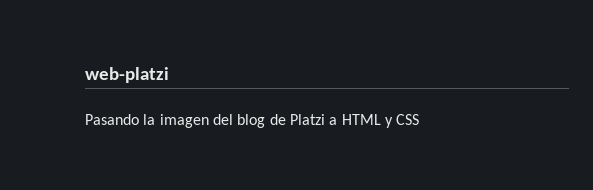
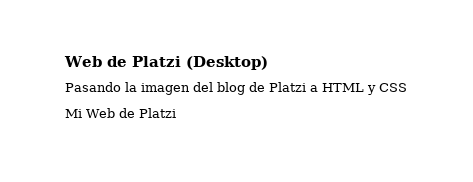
[85,67,169,83] web-platzi -> [64,56,268,70] Web de Platzi (Desktop)
(420, 119) none -> [65,108,176,118] // Mi Web de Platzi

